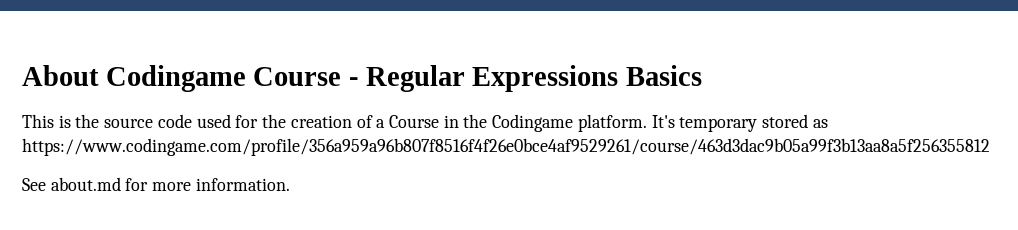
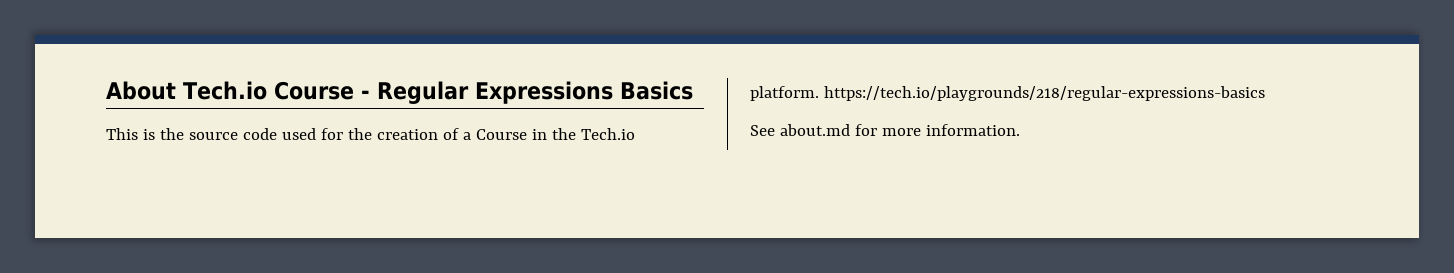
[105,65,246,92] Codingame -> [183,81,267,100] Tech.io
[492,114,828,132] [22,138,990,156] Codingame platform. It's temporary stored as https://www.codingame.com/profile/356a959a96b807f8516f4f26e0bce4af9529261/course/463d3dac9b05a99f3b13aa8a5f256355812 -> [580,128,635,140] [750,86,1265,101] Tech.io platform. https://tech.io/playgrounds/218/regular-expressions-basics

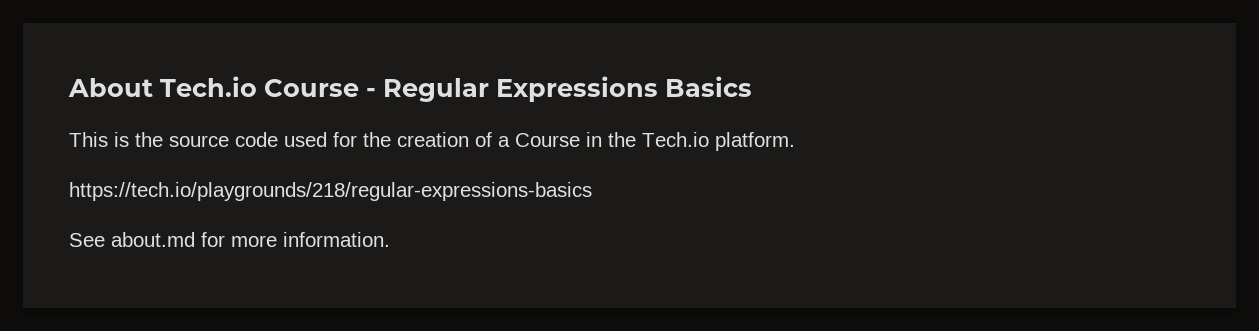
(819, 93) none -> (795, 141) //

